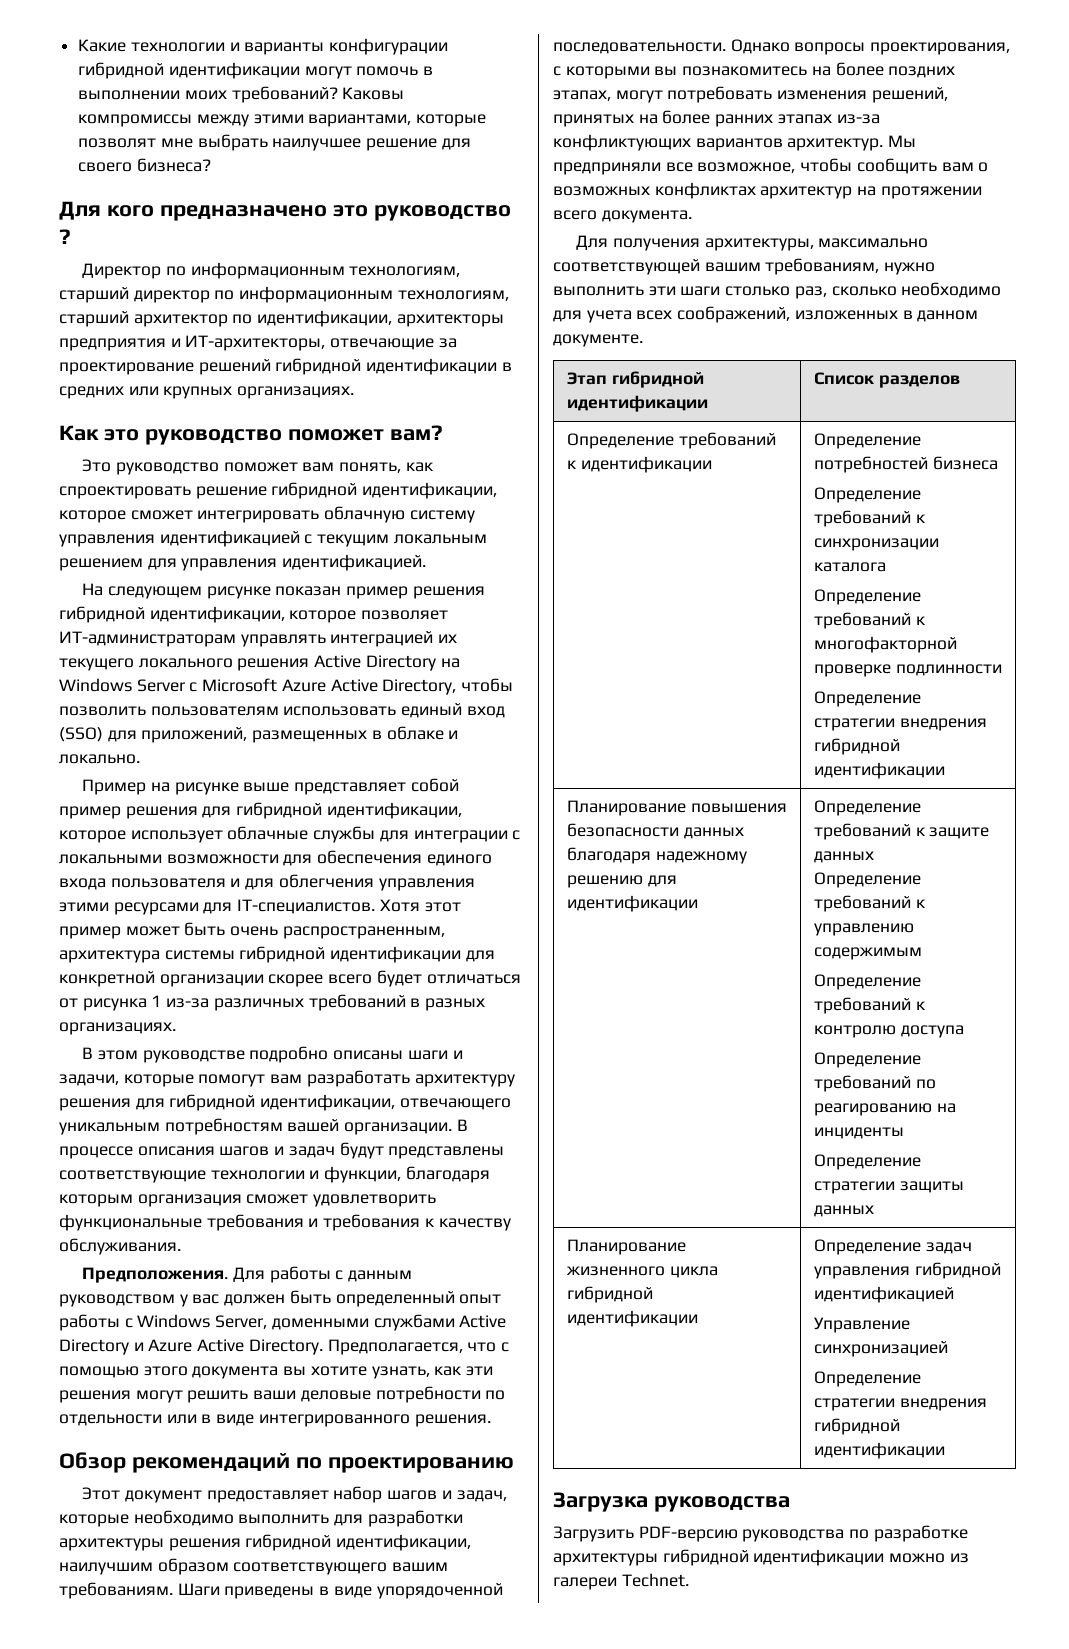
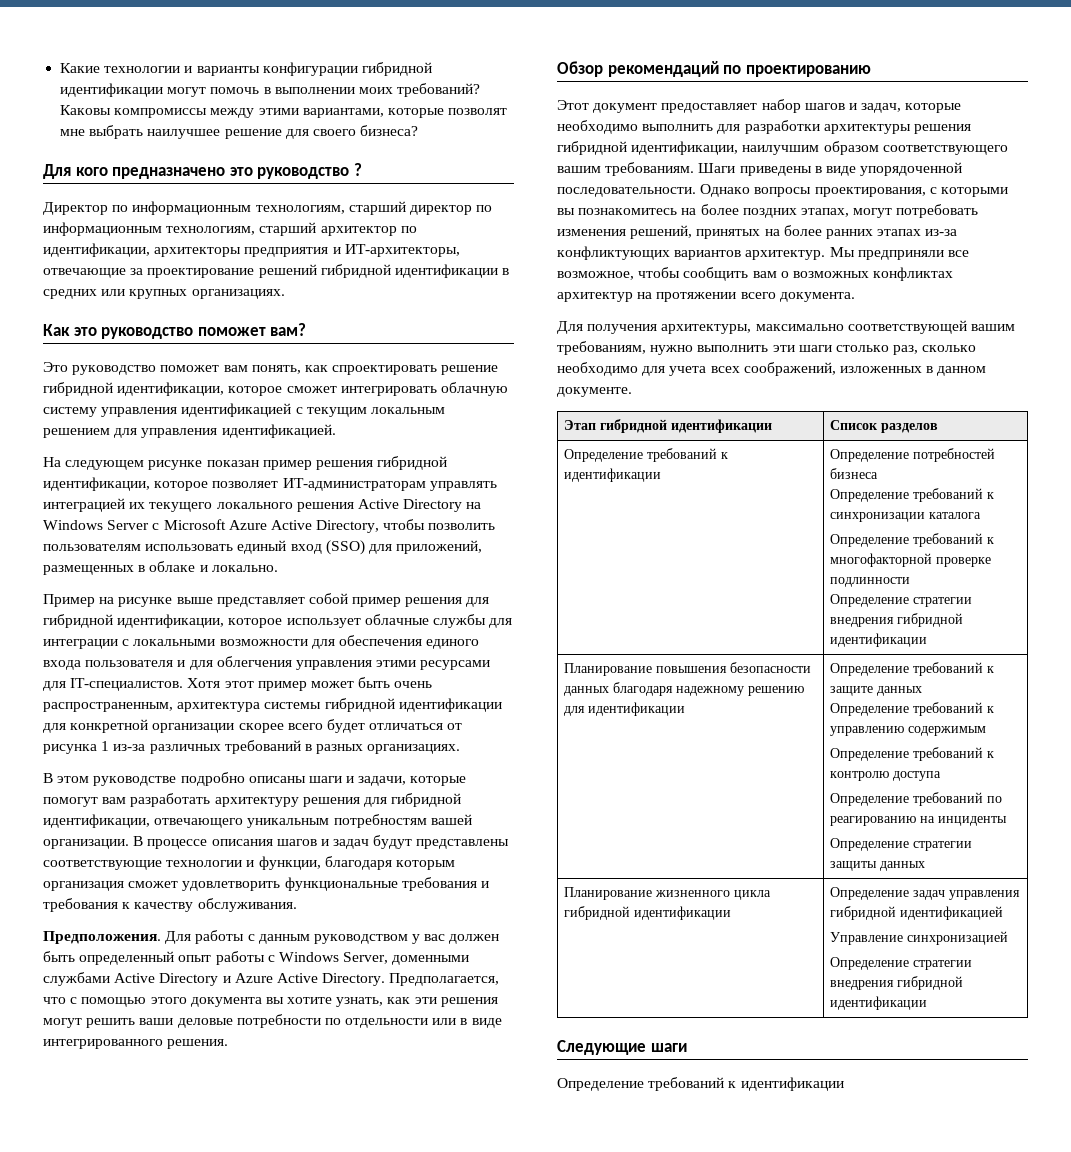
[553,1492,790,1512] [553,1525,968,1542] [553,1549,969,1566] [553,1573,689,1590] Загрузка руководства // Загрузить PDF-версию руководства по разработке архитектуры гибридной идентификации можно из галереи Technet. -> [557,1040,687,1055] [557,1077,844,1091] Следующие шаги // Определение требований к идентификации

